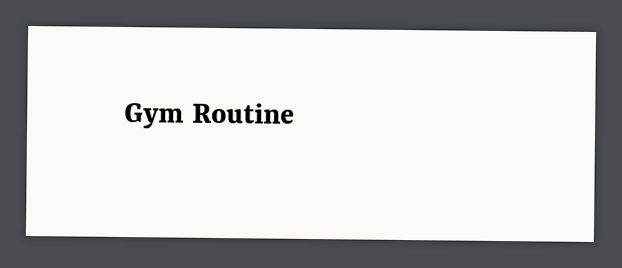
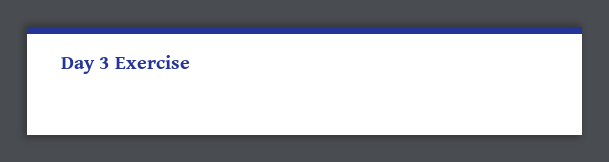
[124,102,295,129] Gym Routine -> [61,55,190,74] Day 3 Exercise

